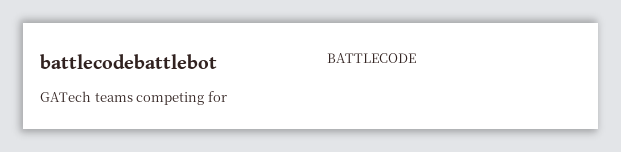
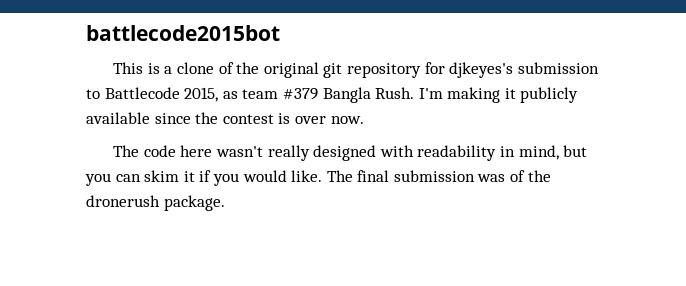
[40,54,217,69] [40,91,227,105] [327,53,416,63] battlecodebattlebot // GATech teams competing for BATTLECODE -> [86,25,280,41] [113,62,599,78] [86,87,579,103] [86,112,364,124] [113,145,588,161] [85,170,551,186] [86,195,225,211] battlecode2015bot // This is a clone of the original git repository for djkeyes's submission to Battlecode 2015, as team #379 Bangla Rush. I'm making it publicly available since the contest is over now. // The code here wasn't really designed with readability in mind, but you can skim it if you would like. The final submission was of the dronerush package.

